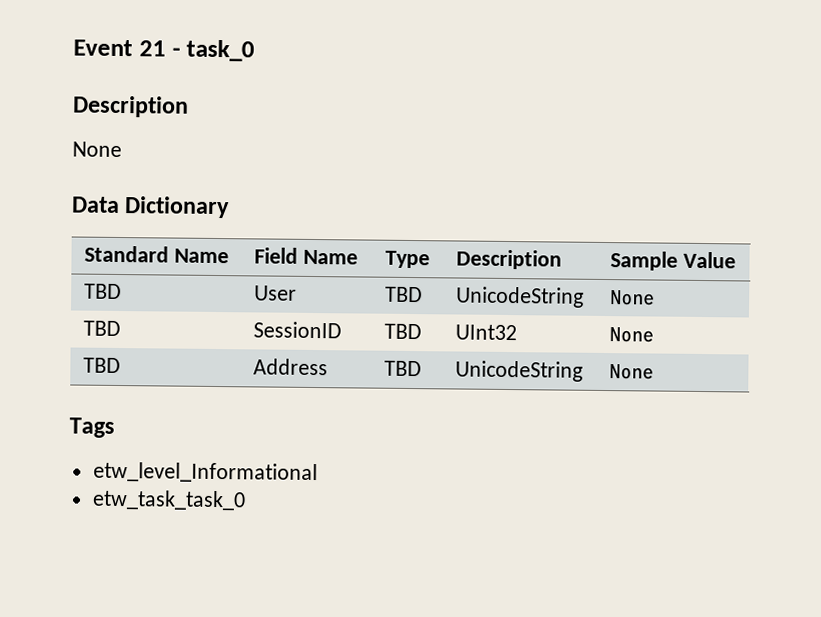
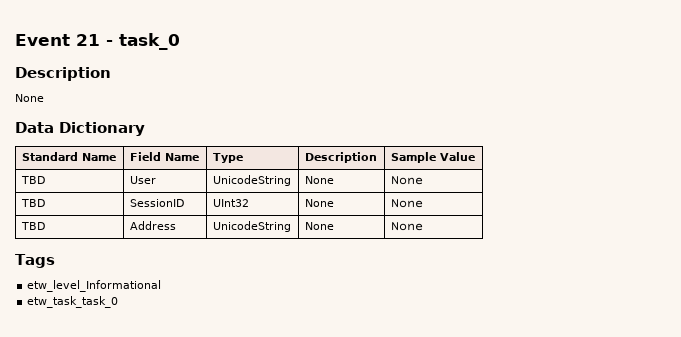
[385,286,424,303] [456,286,585,308] TBD | UnicodeString -> [212,175,291,186] [304,176,334,184] UnicodeString | None
[384,323,423,340] [455,324,518,341] TBD | UInt32 -> [212,199,249,207] [304,199,334,207] UInt32 | None
[384,360,423,377] [455,360,584,382] TBD | UnicodeString -> [212,221,291,232] [304,222,334,230] UnicodeString | None

